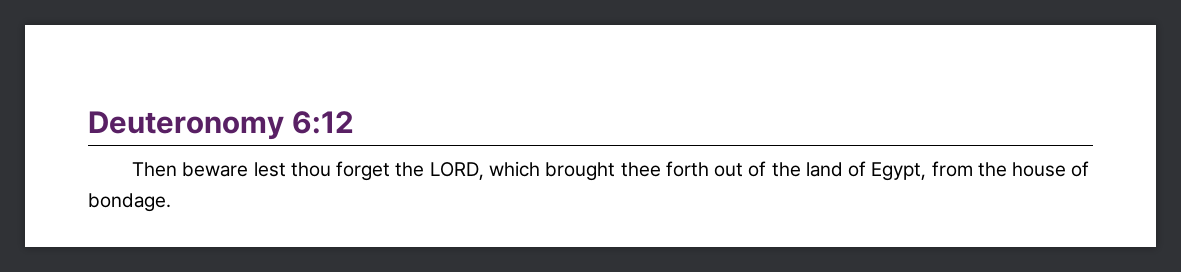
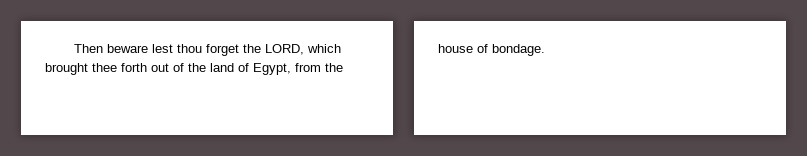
[88,111,355,140] Deuteronomy 6:12 // -> (73, 48) none

